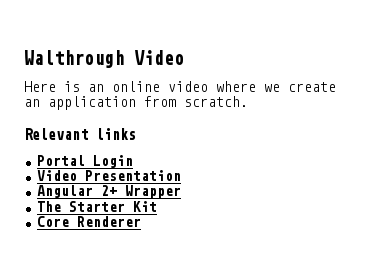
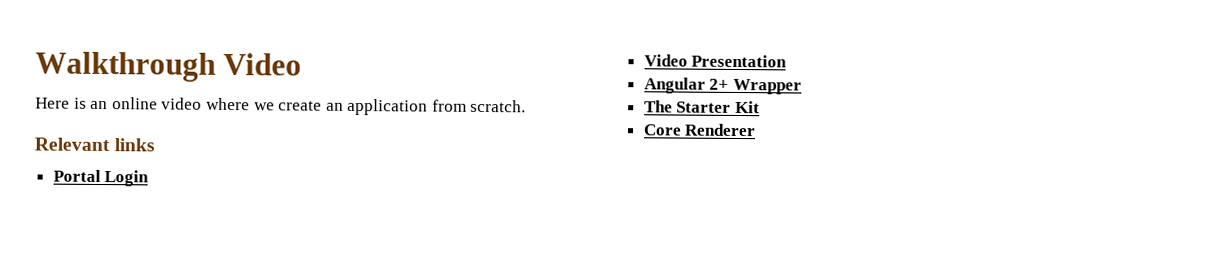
[24,50,124,68] Walthrough -> [35,51,216,82] Walkthrough

